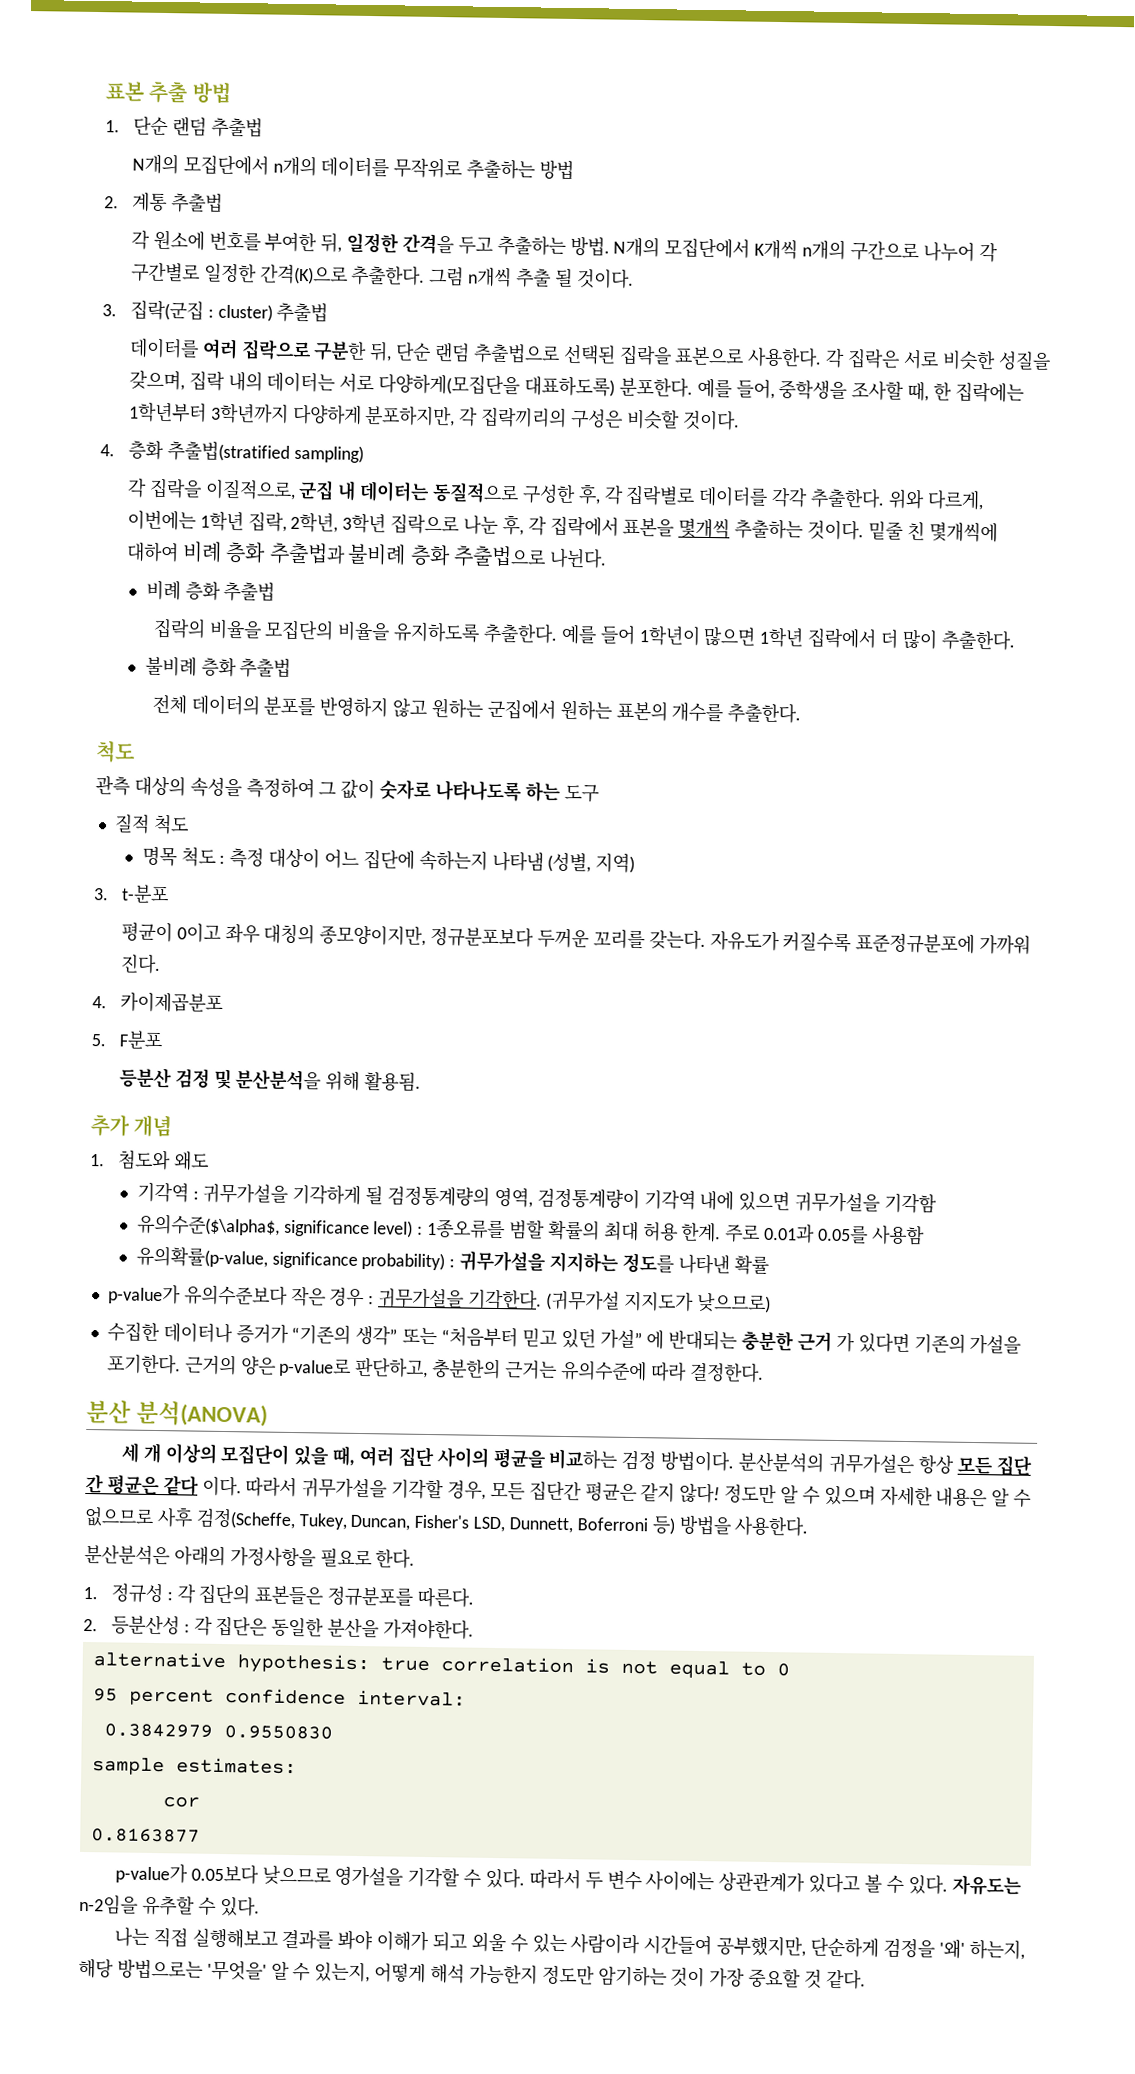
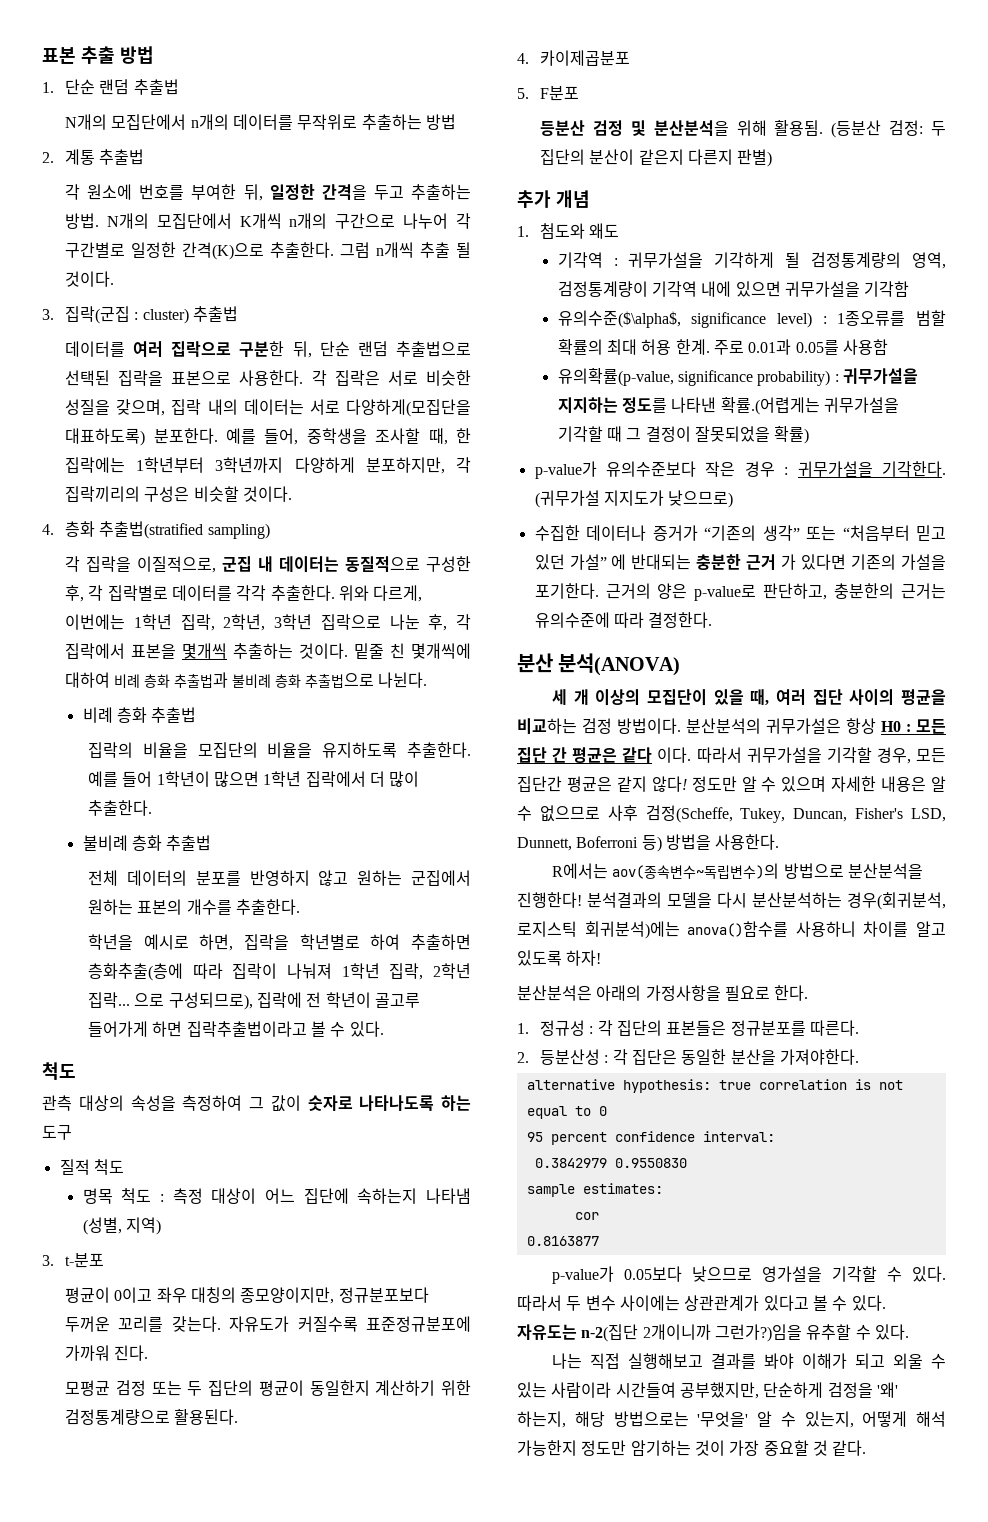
(802, 713) none -> [88,934,471,951] [88,963,471,981] [88,992,421,1010] [88,1021,384,1037] // 학년을 예시로 하면, 집락을 학년별로 하여 추출하면 층화추출(층에 따라 집락이 나눠져 1학년 집락, 2학년 집락... 으로 구성되므로), 집락에 전 학년이 골고루 들어가게 하면 집락추출법이라고 볼 수 있다.
(161, 964) none -> [65,1380,472,1396] [65,1409,239,1425] // 모평균 검정 또는 두 집단의 평균이 동일한지 계산하기 위한 검정통계량으로 활용된다.
(422, 1082) none -> [831,120,946,138] [540,149,773,167] (등분산 검정: 두 집단의 분산이 같은지 다른지 판별)
[733,1255,769,1275] 확률 -> [720,397,899,415] [557,426,810,444] 확률.(어렵게는 귀무가설을 기각할 때 그 결정이 잘못되었을 확률)
(954, 1465) none -> [881,721,911,732] H0 :
(809, 1526) none -> [552,863,923,879] [517,892,946,910] [517,921,947,939] [517,950,602,966] // R에서는 aov(종속변수~독립변수)의 방법으로 분산분석을 진행한다! 분석결과의 모델을 다시 분산분석하는 경우(회귀분석, 로지스틱 회귀분석)에는 anova()함수를 사용하니 차이를 알고 있도록 하자!
[79,1894,138,1915] n-2임을 -> [581,1324,802,1342] n-2(집단 2개이니까 그런가?)임을

